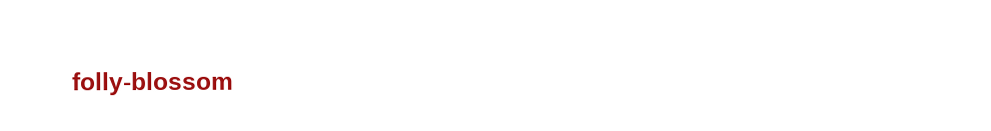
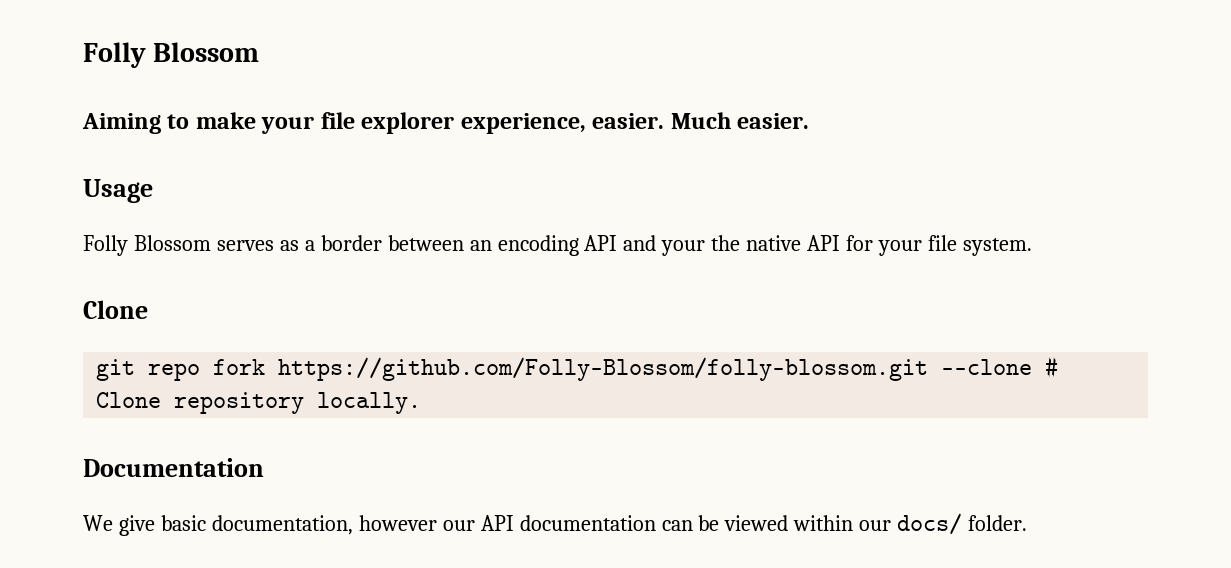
[72,71,234,96] folly-blossom -> [83,42,260,68] [82,112,810,134] [83,179,153,203] [83,235,1032,256] [83,300,148,319] [96,356,1059,381] [96,392,422,414] [83,458,264,477] [83,513,1028,536] Folly Blossom // Aiming to make your file explorer experience, easier. Much easier. // Usage // Folly Blossom serves as a border between an encoding API and your the native API for your file system. // Clone // git repo fork https://github.com/Folly-Blossom/folly-blossom.git --clone # Clone repository locally. // Documentation // We give basic documentation, however our API documentation can be viewed within our docs/ folder.

